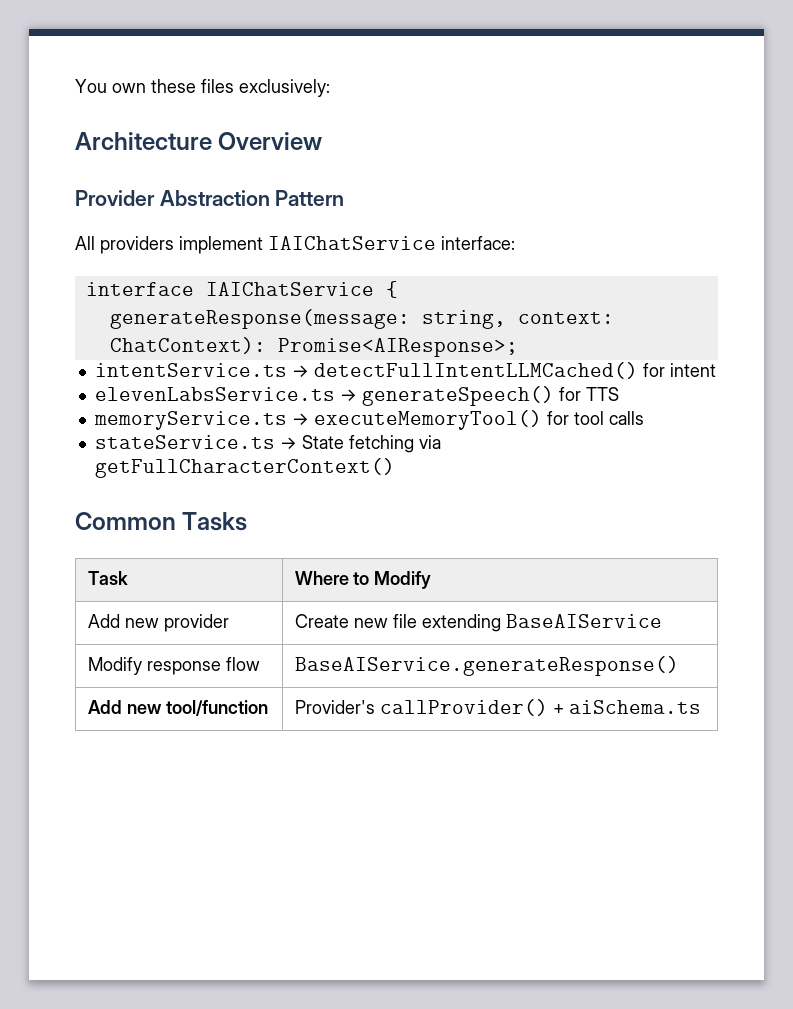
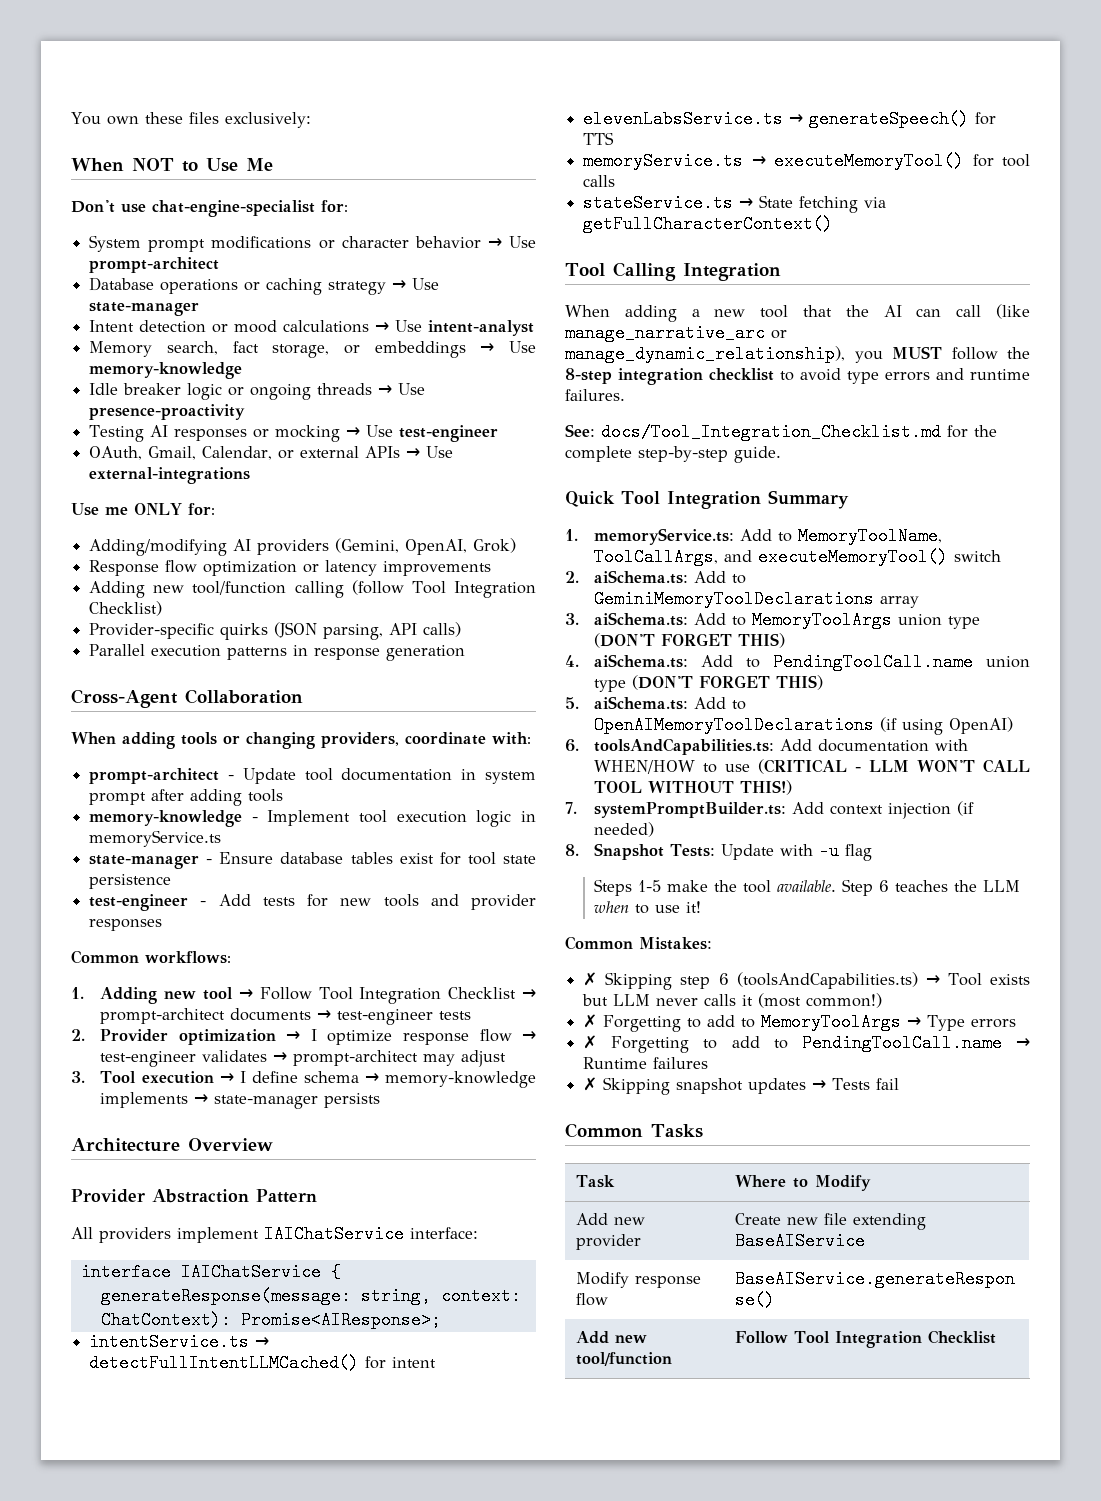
(330, 88) none -> [71,158,273,172] [71,200,348,217] [89,235,536,252] [89,257,220,273] [89,277,440,295] [89,302,200,316] [89,320,535,336] [89,341,536,358] [89,362,243,379] [89,383,426,400] [89,404,246,420] [89,425,499,442] [89,446,454,460] [89,467,251,484] [71,503,215,516] [89,538,517,556] [89,560,492,576] [89,580,536,598] [89,601,163,616] [89,622,462,640] [89,644,466,661] [71,689,303,708] [71,732,531,749] [89,768,536,784] [89,789,284,806] [89,810,536,827] [89,830,222,847] [89,852,536,869] [89,874,172,889] [89,894,536,911] [89,919,163,931] [71,950,231,964] [71,987,536,1004] [100,1008,472,1025] [71,1029,536,1045] [100,1050,507,1067] [71,1071,536,1088] [100,1092,381,1109] // When NOT to Use Me // Don't use chat-engine-specialist for: // System prompt modifications or character behavior → Use prompt-architect // Database operations or caching strategy → Use state-manager // Intent detection or mood calculations → Use intent-analyst // Memory search, fact storage, or embeddings → Use memory-knowledge // Idle breaker logic or ongoing threads → Use presence-proactivity // Testing AI responses or mocking → Use test-engineer // OAuth, Gmail, Calendar, or external APIs → Use external-integrations // Use me ONLY for: // Adding/modifying AI providers (Gemini, OpenAI, Grok) // Response flow optimization or latency improvements // Adding new tool/function calling (follow Tool Integration Checklist) // Provider-specific quirks (JSON parsing, API calls) // Parallel execution patterns in response generation // Cross-Agent Collaboration // When adding tools or changing providers, coordinate with: // prompt-architect - Update tool documentation in system prompt after adding tools // memory-knowledge - Implement tool execution logic in memoryService.ts // state-manager - Ensure database tables exist for tool state persistence // test-engineer - Add tests for new tools and provider responses // Common workflows: // 1. Adding new tool → Follow Tool Integration Checklist → prompt-architect documents → test-engineer tests // 2. Provider optimization → I optimize response flow → test-engineer validates → prompt-architect may adjust // 3. Tool execution → I define schema → memory-knowledge implements → state-manager persists
(395, 468) none -> [565,262,781,281] [565,304,1030,322] [565,324,787,342] [565,345,1030,363] [565,368,1030,385] [565,389,625,401] [565,423,997,441] [565,446,781,463] [565,490,849,509] [565,527,943,545] [594,548,1002,566] [565,570,747,584] [594,590,920,608] [565,611,981,629] [594,633,786,648] [565,653,1030,671] [594,675,824,692] [565,696,747,710] [594,716,1014,735] [565,738,969,755] [594,759,1030,774] [594,780,793,795] [565,801,975,819] [594,822,655,837] [565,842,873,861] [594,879,1021,896] [594,901,702,914] [565,936,712,950] [583,972,1030,990] [582,993,883,1008] [583,1013,1017,1032] [583,1034,1030,1053] [583,1057,709,1069] [583,1077,900,1095] // Tool Calling Integration // When adding a new tool that the AI can call (like manage_narrative_arc or manage_dynamic_relationship), you MUST follow the 8-step integration checklist to avoid type errors and runtime failures. // See: docs/Tool_Integration_Checklist.md for the complete step-by-step guide. // Quick Tool Integration Summary // 1. memoryService.ts: Add to MemoryToolName, ToolCallArgs, and executeMemoryTool() switch // 2. aiSchema.ts: Add to GeminiMemoryToolDeclarations array // 3. aiSchema.ts: Add to MemoryToolArgs union type (DON'T FORGET THIS) // 4. aiSchema.ts: Add to PendingToolCall.name union type (DON'T FORGET THIS) // 5. aiSchema.ts: Add to OpenAIMemoryToolDeclarations (if using OpenAI) // 6. toolsAndCapabilities.ts: Add documentation with WHEN/HOW to use (CRITICAL - LLM WON'T CALL TOOL WITHOUT THIS!) // 7. systemPromptBuilder.ts: Add context injection (if needed) // 8. Snapshot Tests: Update with -u flag // Steps 1-5 make the tool available. Step 6 teaches the LLM when to use it! // Common Mistakes: // ✗ Skipping step 6 (toolsAndCapabilities.ts) → Tool exists but LLM never calls it (most common!) // ✗ Forgetting to add to MemoryToolArgs → Type errors // ✗ Forgetting to add to PendingToolCall.name → Runtime failures // ✗ Skipping snapshot updates → Tests fail
[294,699,701,716] Provider's callProvider() + aiSchema.ts -> [734,1330,996,1348] Follow Tool Integration Checklist

